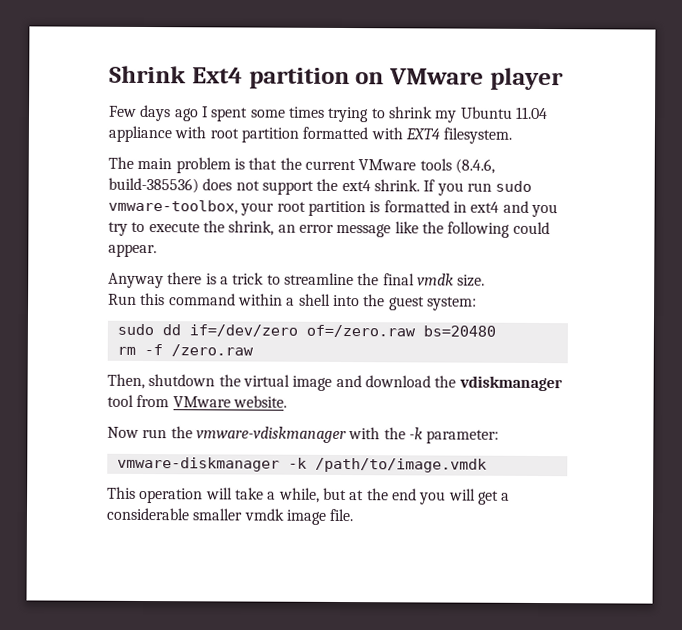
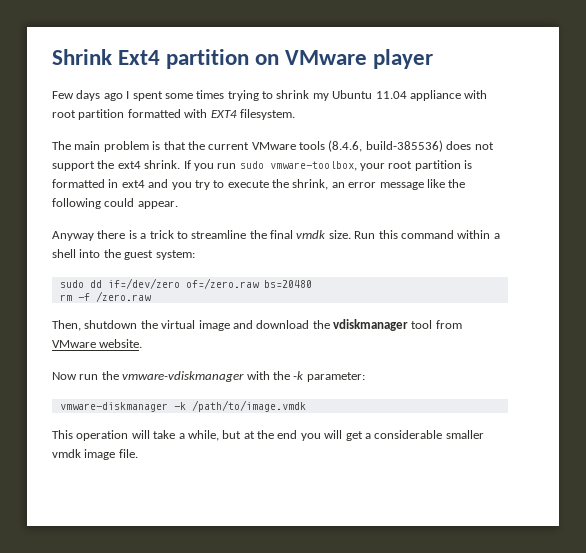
(486, 280) // -> (351, 234) none

